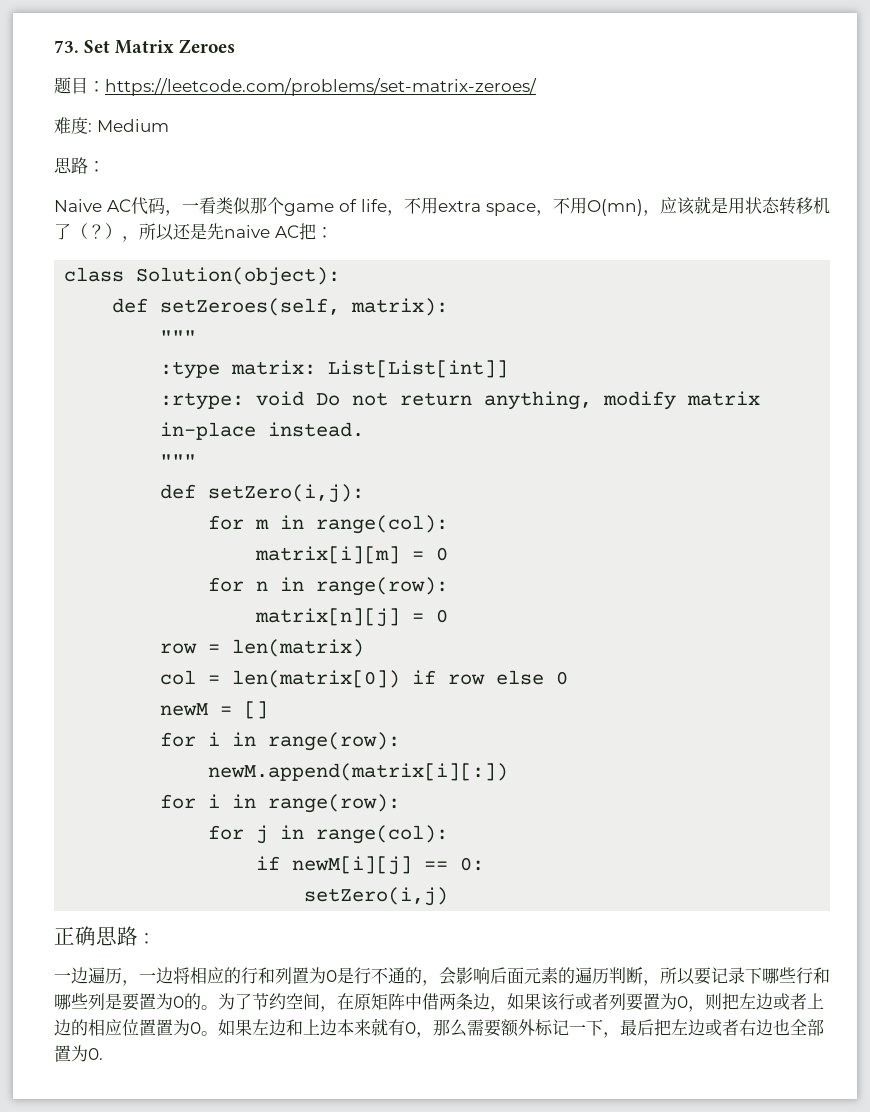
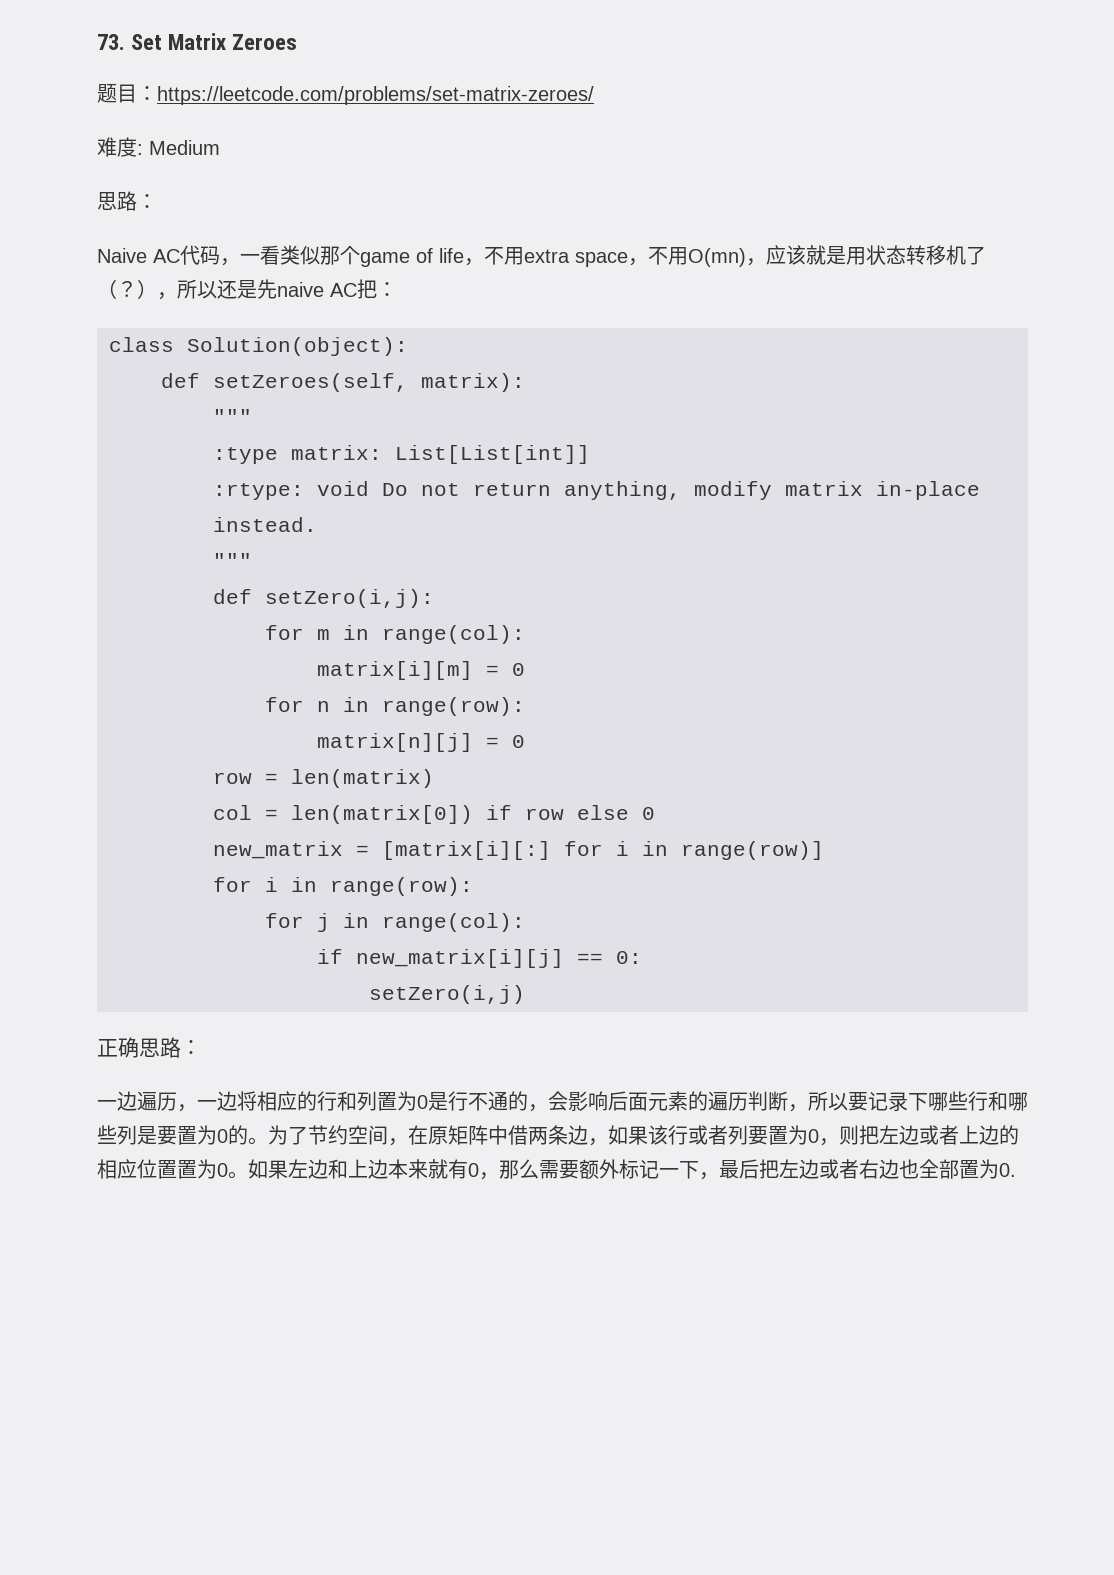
[160,701,269,719] [160,732,401,751] [208,763,509,781] newM = [] // for i in range(row): // newM.append(matrix[i][:]) -> [213,841,824,860] new_matrix = [matrix[i][:] for i in range(row)]
[292,856,413,875] newM[i][j] -> [356,949,564,968] new_matrix[i][j]

